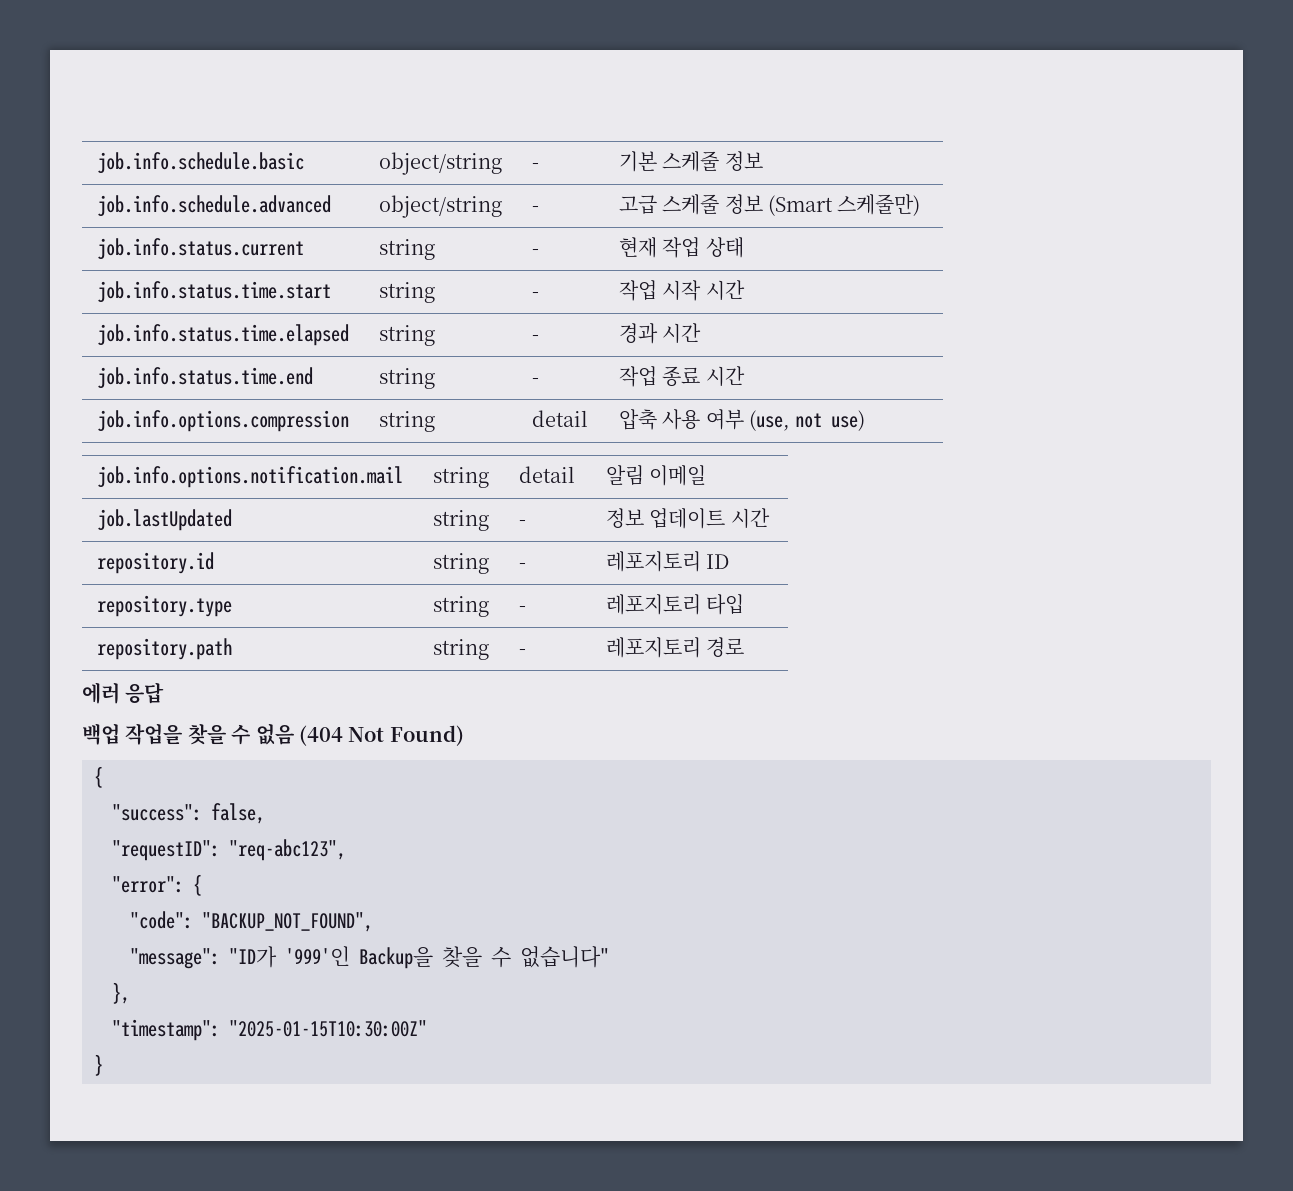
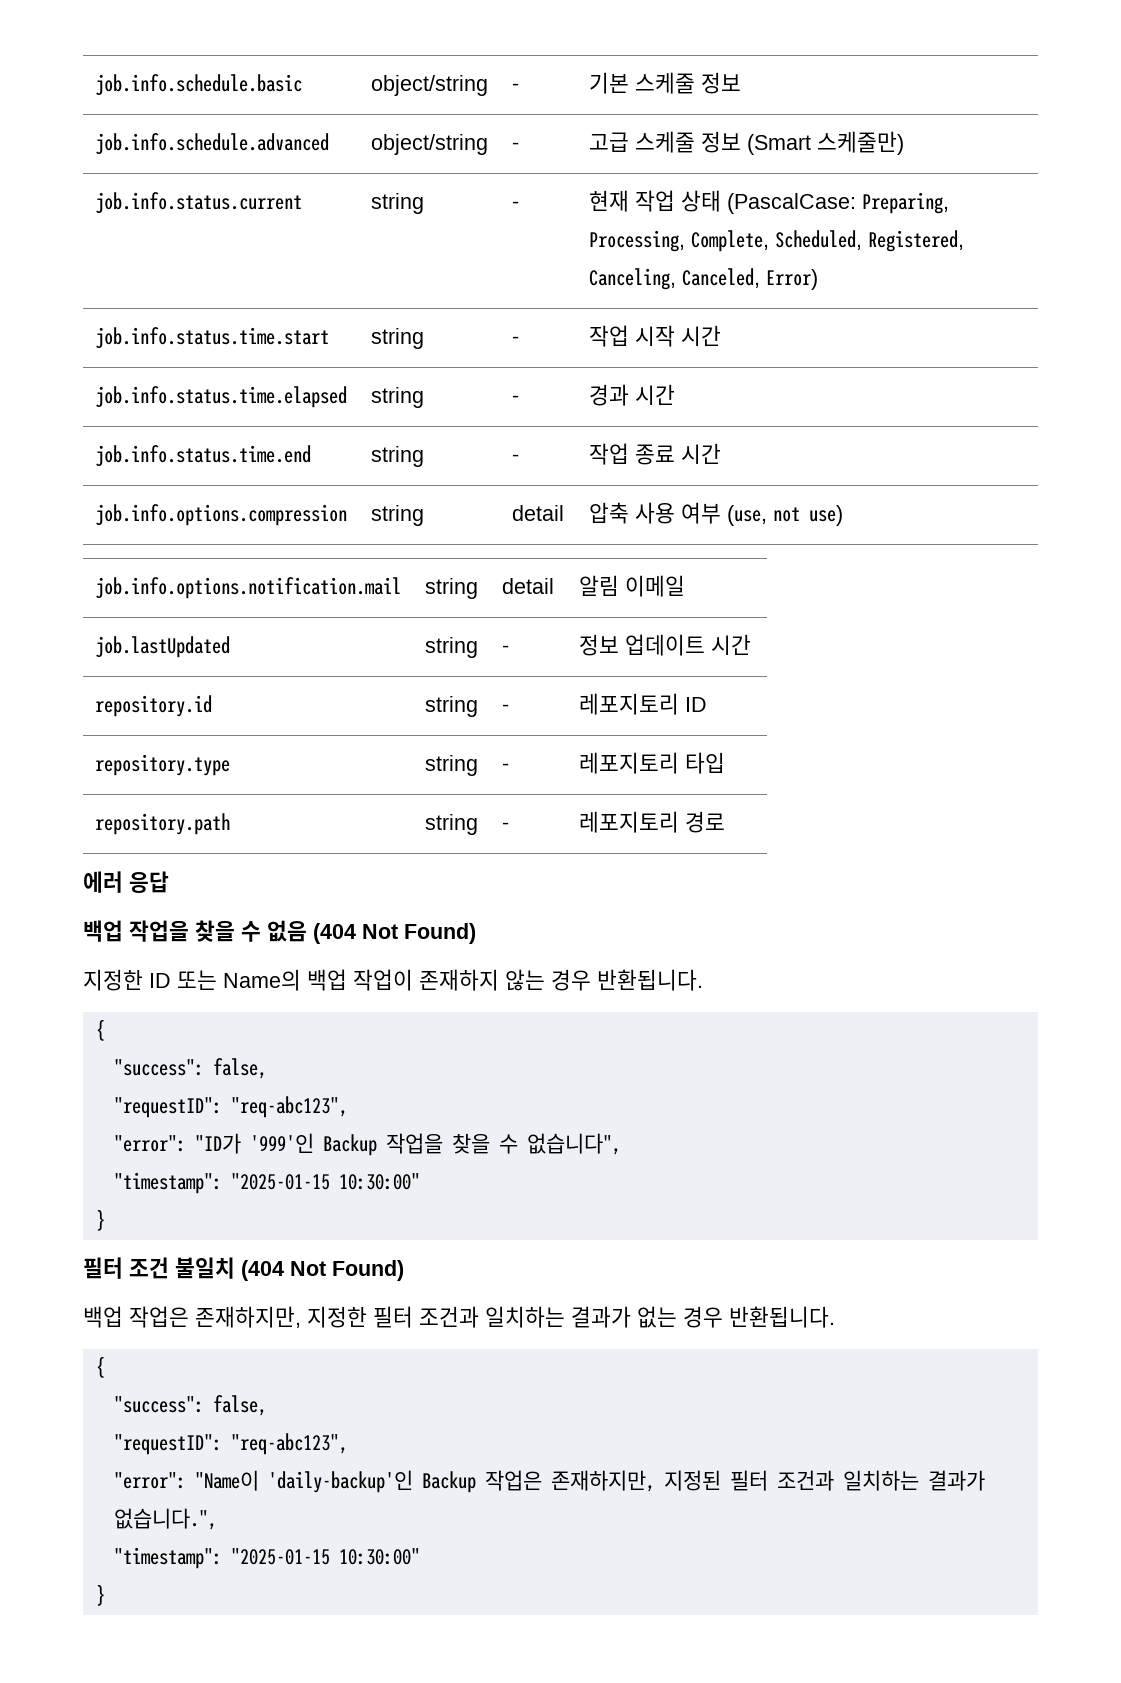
(744, 247) none -> [726,192,949,214] [588,230,964,252] [588,268,818,290] (PascalCase: Preparing, Processing, Complete, Scheduled, Registered, Canceling, Canceled, Error)
[94,766,103,788] [112,803,265,824] [112,839,346,861] [112,874,202,896] [130,911,373,932] [130,946,609,969] [112,982,130,1004] [112,1019,427,1041] // { // "success": false, // "requestID": "req-abc123", // "error": { // "code": "BACKUP_NOT_FOUND", // "message": "ID가 '999'인 Backup을 찾을 수 없습니다" // }, // "timestamp": "2025-01-15T10:30:00Z" -> [83,969,703,991] [95,1019,105,1041] [113,1058,267,1079] [113,1096,348,1118] [113,1133,621,1156] [113,1172,420,1194] [95,1209,105,1231] [83,1257,404,1281] [83,1306,835,1328] [95,1356,105,1378] [113,1395,267,1416] [113,1433,348,1455] [113,1470,985,1493] [113,1508,217,1530] [113,1547,420,1569] // 지정한 ID 또는 Name의 백업 작업이 존재하지 않는 경우 반환됩니다. // { // "success": false, // "requestID": "req-abc123", // "error": "ID가 '999'인 Backup 작업을 찾을 수 없습니다", // "timestamp": "2025-01-15 10:30:00" // } // 필터 조건 불일치 (404 Not Found) // 백업 작업은 존재하지만, 지정한 필터 조건과 일치하는 결과가 없는 경우 반환됩니다. // { // "success": false, // "requestID": "req-abc123", // "error": "Name이 'daily-backup'인 Backup 작업은 존재하지만, 지정된 필터 조건과 일치하는 결과가 없습니다.", // "timestamp": "2025-01-15 10:30:00"

